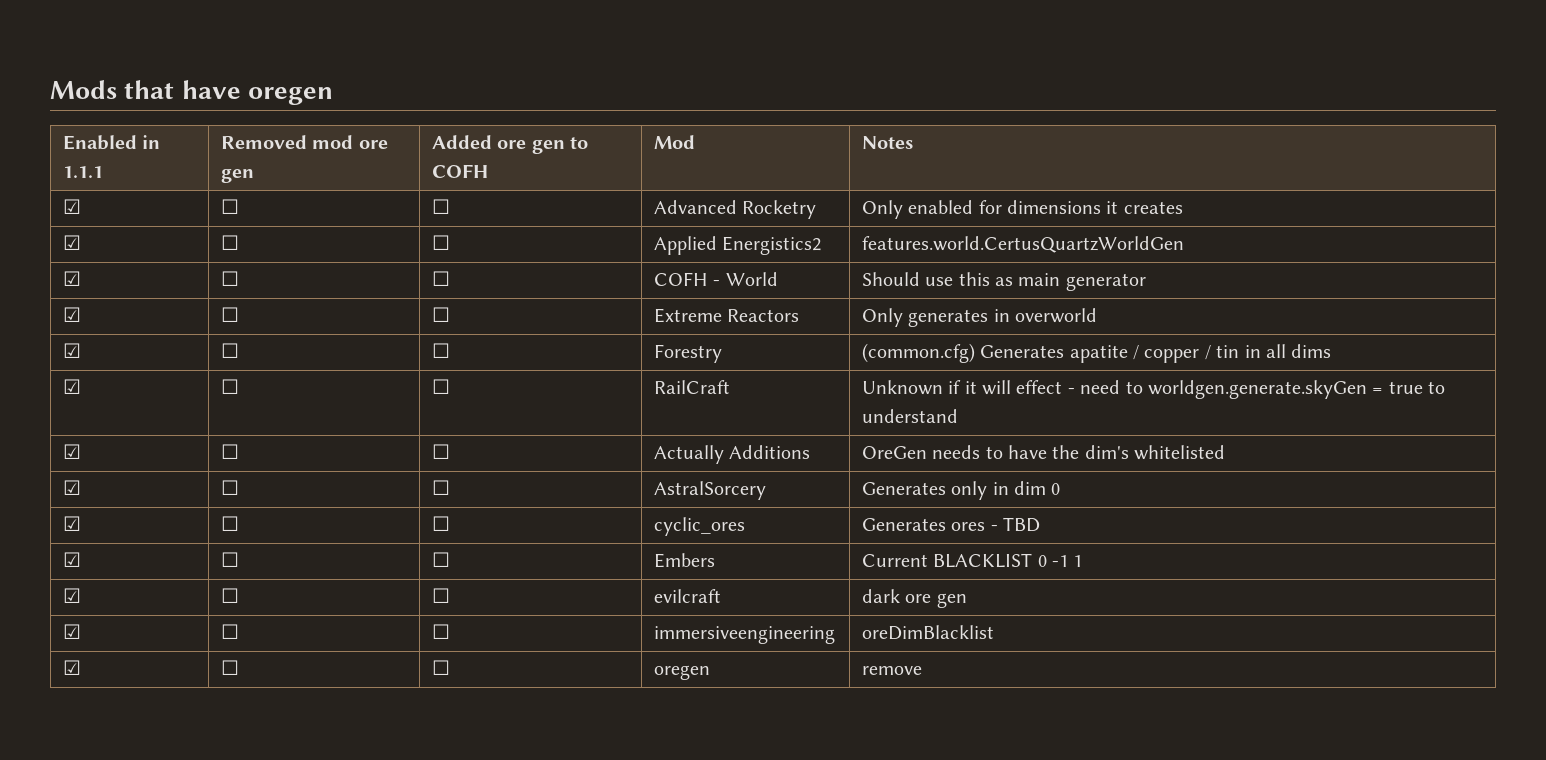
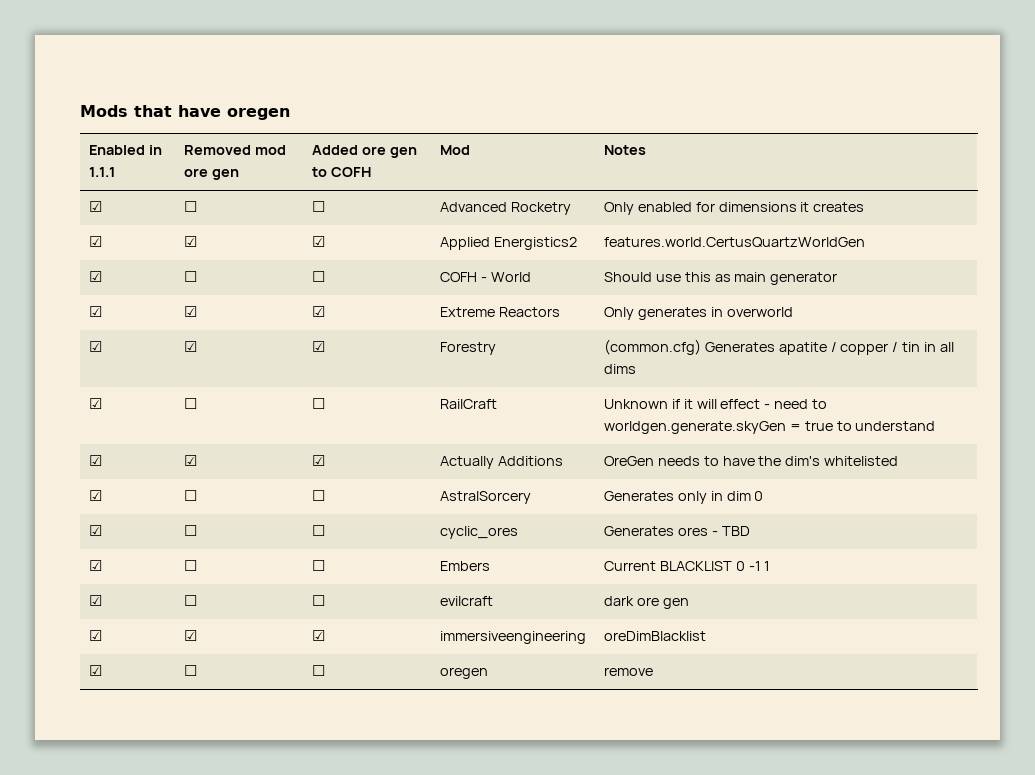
[220,235,239,250] [431,235,450,250] ☐ | ☐ -> [183,236,197,247] [311,236,325,247] ☑ | ☑
[220,307,239,322] [431,307,450,322] ☐ | ☐ -> [183,306,197,317] [311,306,325,317] ☑ | ☑
[220,343,239,358] [431,343,450,358] ☐ | ☐ -> [183,341,197,352] [311,341,325,352] ☑ | ☑
[220,444,239,459] [431,444,450,459] ☐ | ☐ -> [183,455,197,466] [311,455,325,466] ☑ | ☑
[220,624,239,639] [431,624,450,639] ☐ | ☐ -> [183,630,197,641] [311,630,325,641] ☑ | ☑

